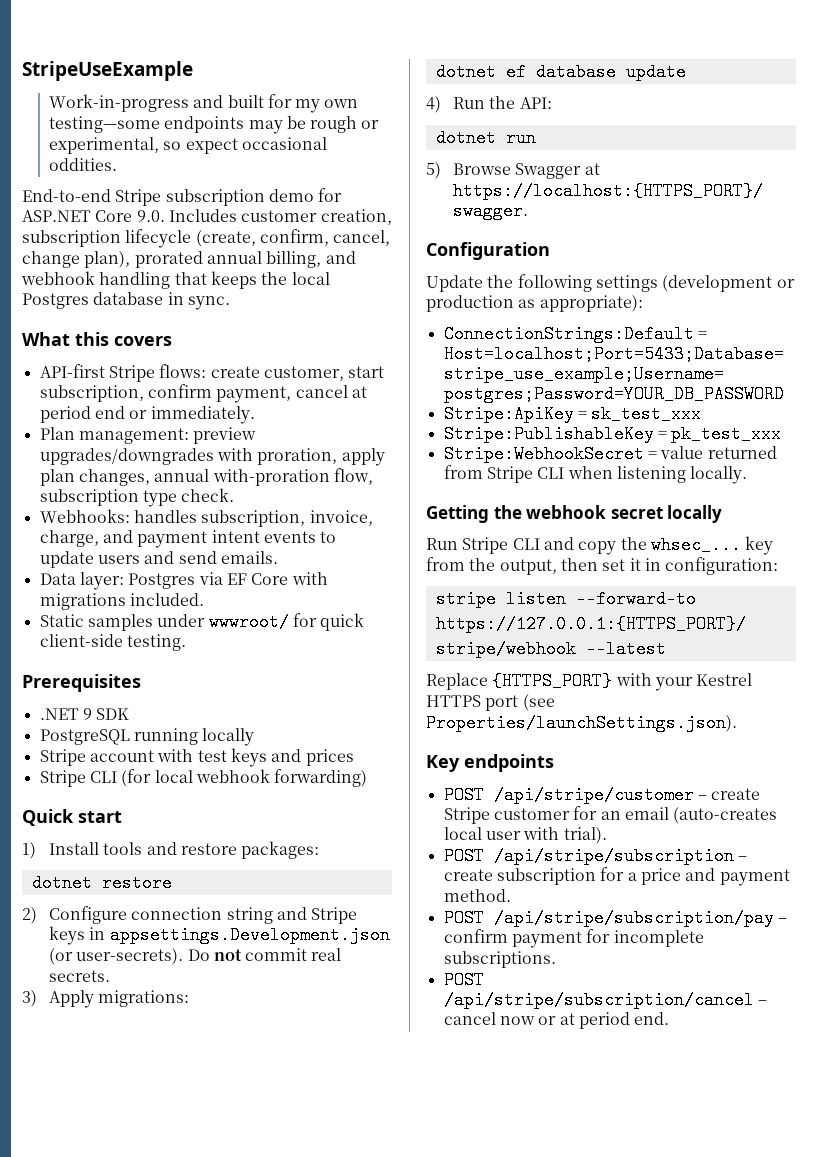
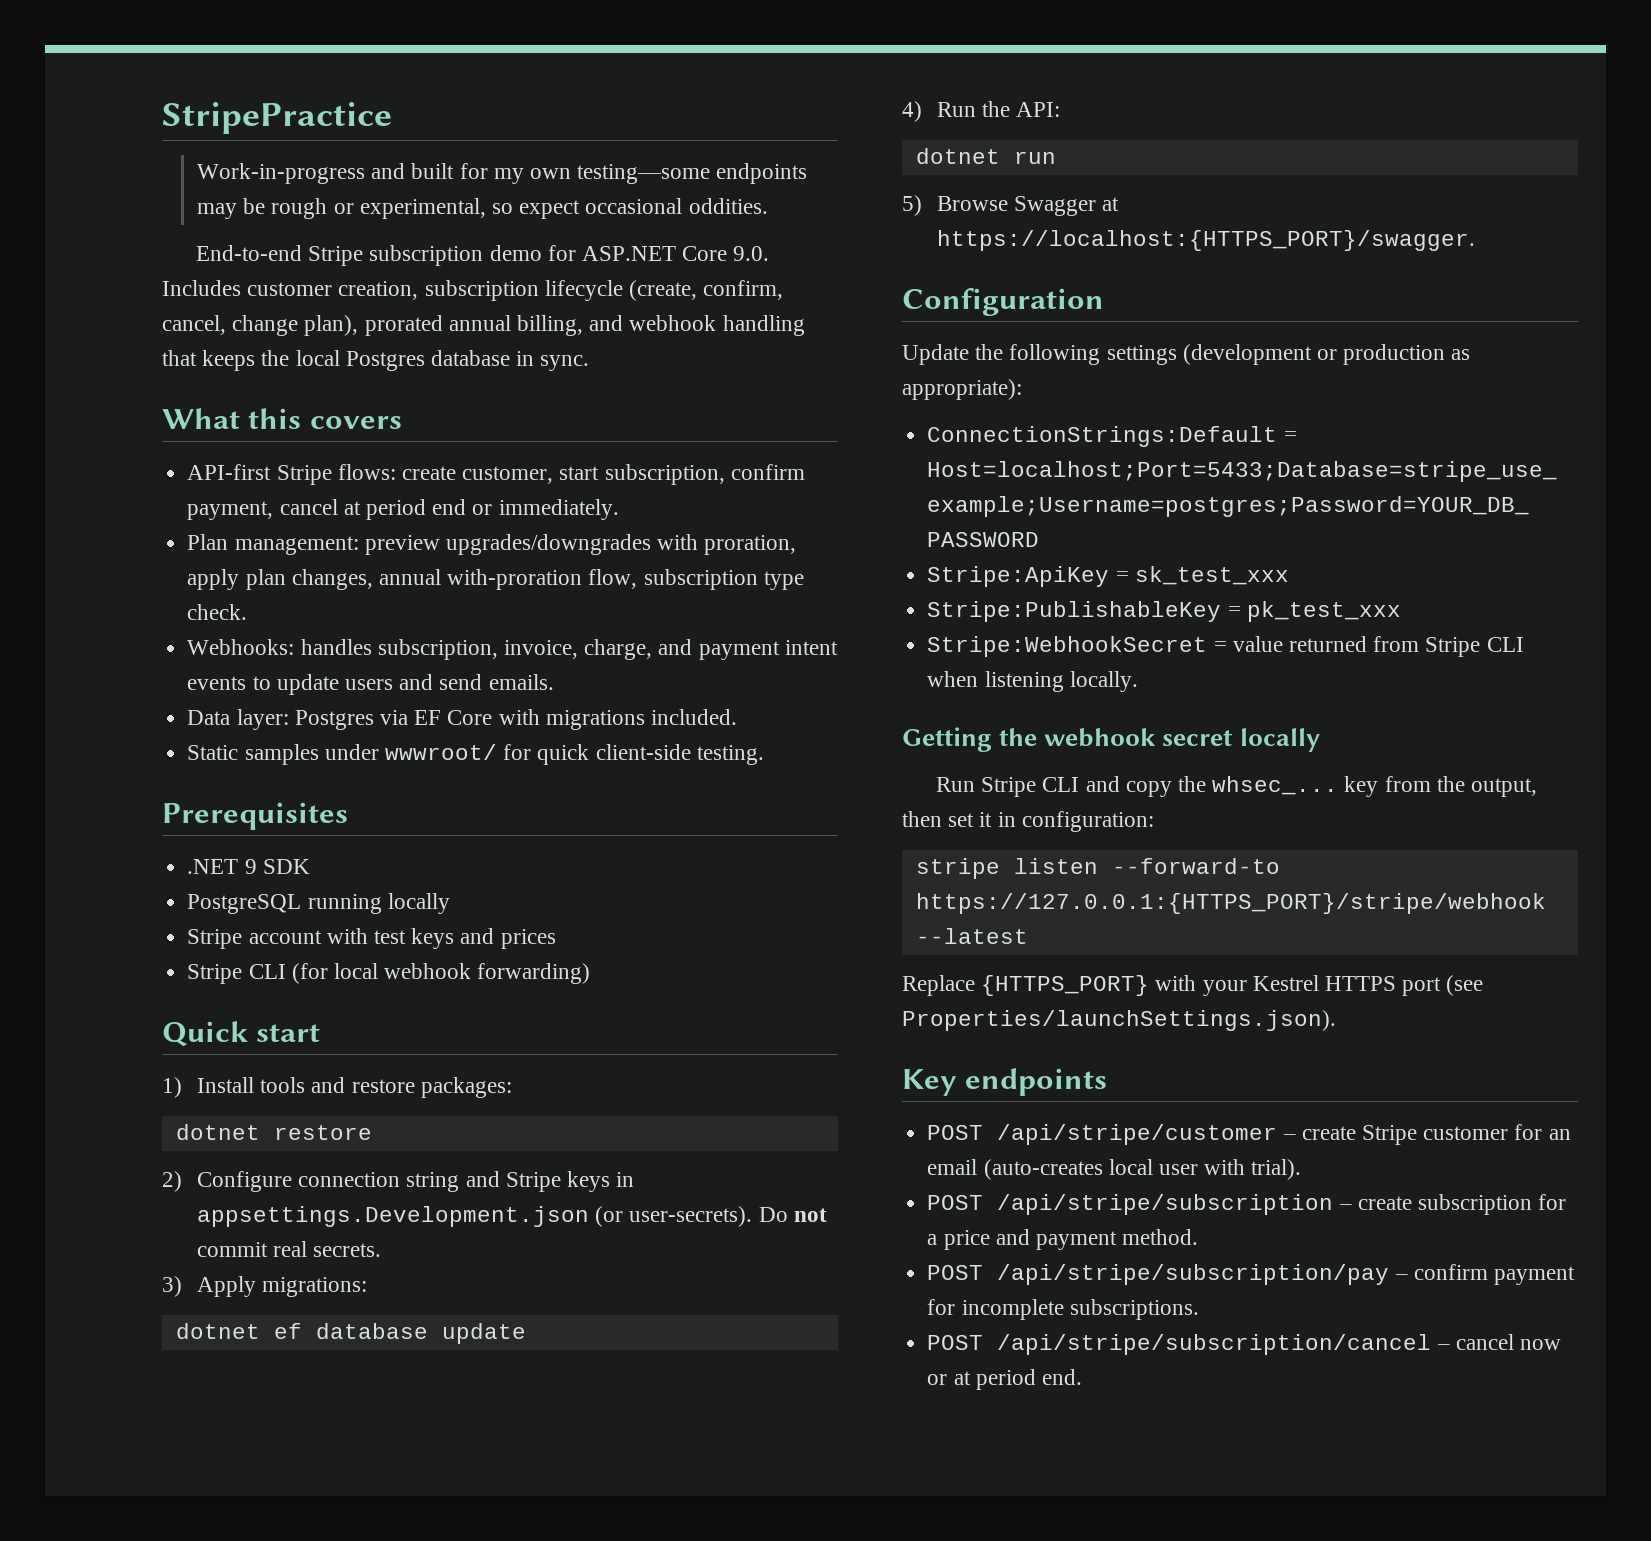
[22,61,193,81] StripeUseExample -> [162,102,392,134] StripePractice

